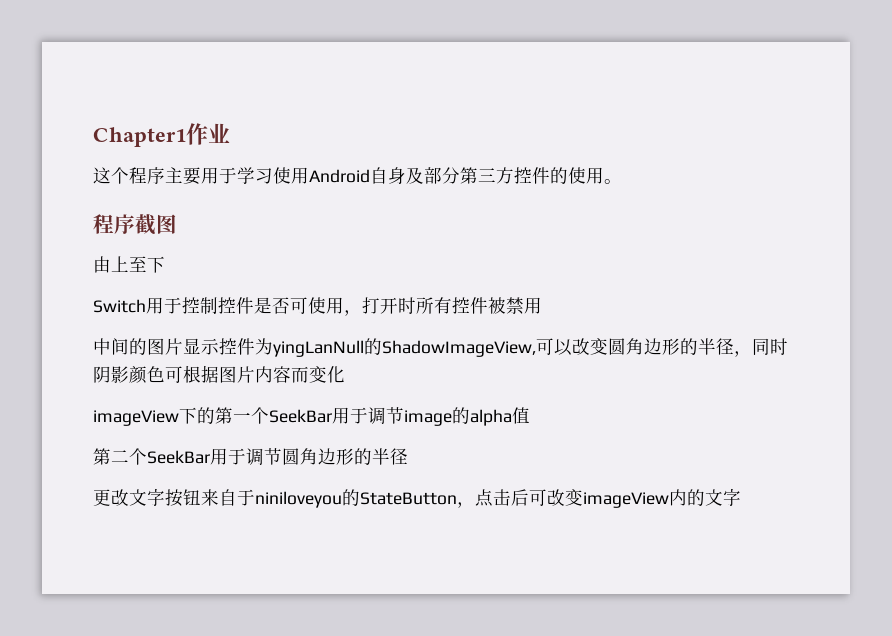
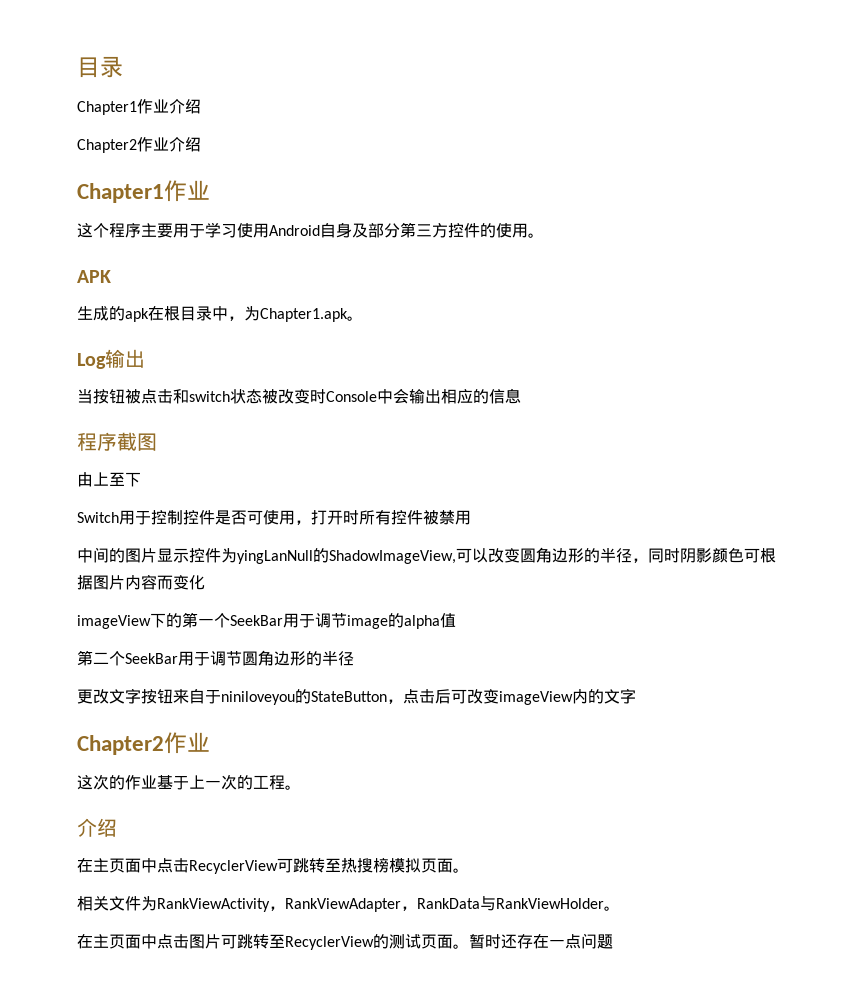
(93, 137) none -> [77,56,123,78] [77,99,201,115] [77,137,201,153] 目录 // Chapter1作业介绍 // Chapter2作业介绍 //
(622, 181) none -> [77,270,111,283] [77,306,363,322] [77,349,145,369] [77,388,521,404] // APK // 生成的apk在根目录中，为Chapter1.apk。 // Log输出 // 当按钮被点击和switch状态被改变时Console中会输出相应的信息
(741, 497) none -> [77,732,210,755] [77,774,301,790] [77,818,117,837] [77,857,469,874] [77,896,620,912] [77,933,613,950] // Chapter2作业 // 这次的作业基于上一次的工程。 // 介绍 // 在主页面中点击RecyclerView可跳转至热搜榜模拟页面。 // 相关文件为RankViewActivity，RankViewAdapter，RankData与RankViewHolder。 // 在主页面中点击图片可跳转至RecyclerView的测试页面。暂时还存在一点问题

